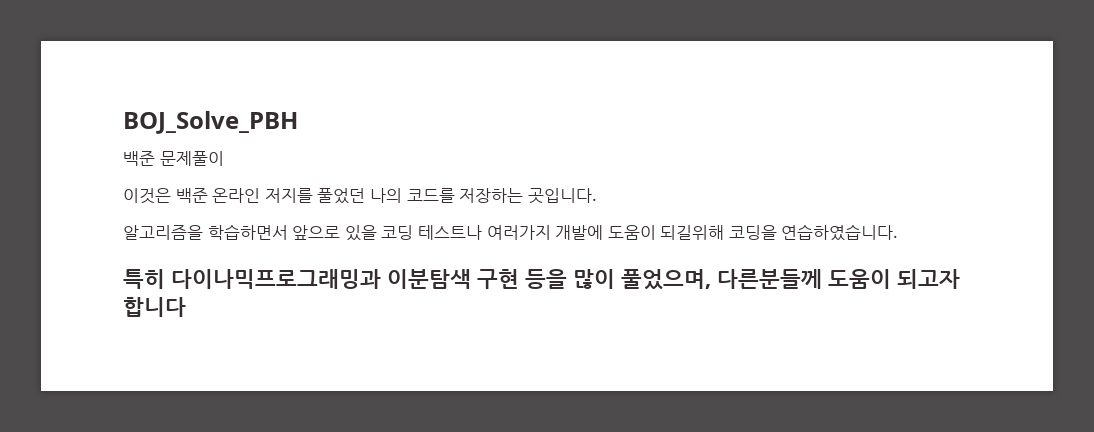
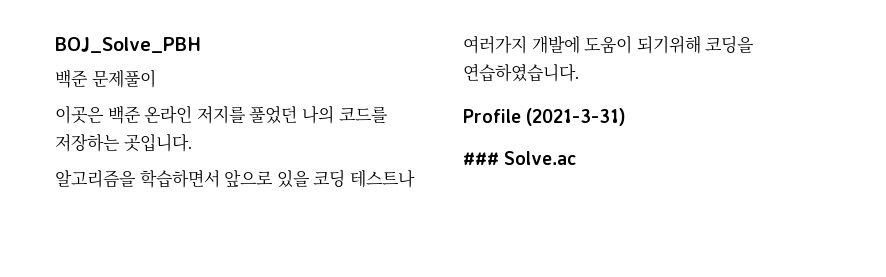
[123,188,171,204] 이것은 -> [55,105,104,124] 이곳은
[660,225,725,240] 되길위해 -> [636,35,701,54] 되기위해
[123,269,960,290] [123,297,186,317] 특히 다이나믹프로그래밍과 이분탐색 구현 등을 많이 풀었으며, 다른분들께 도움이 되고자 합니다 -> [463,108,627,126] [463,151,577,165] Profile (2021-3-31) // ### Solve.ac

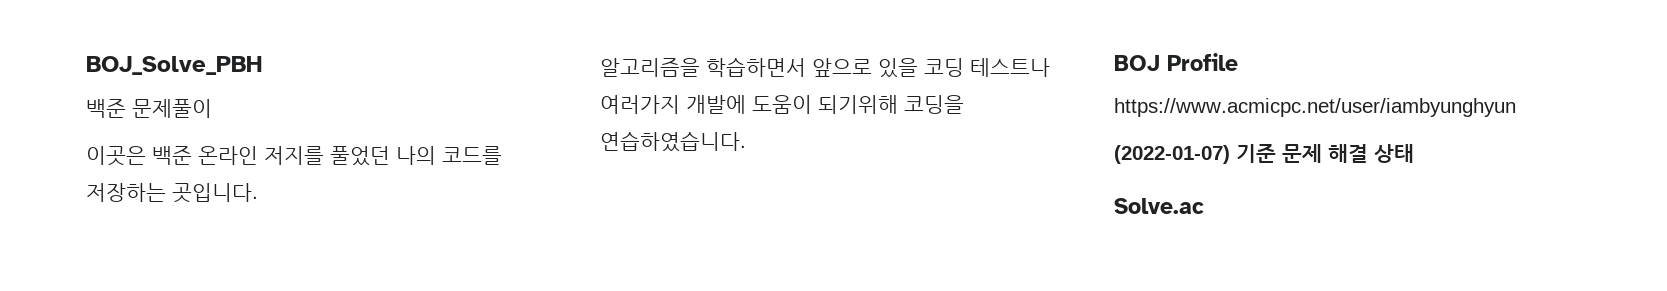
(579, 72) none -> [1114,55,1160,71] BOJ
[526,108,627,126] [463,152,499,165] (2021-3-31) // ### -> [1114,98,1516,117] [1114,144,1414,164] // https://www.acmicpc.net/user/iambyunghyun // (2022-01-07) 기준 문제 해결 상태 //

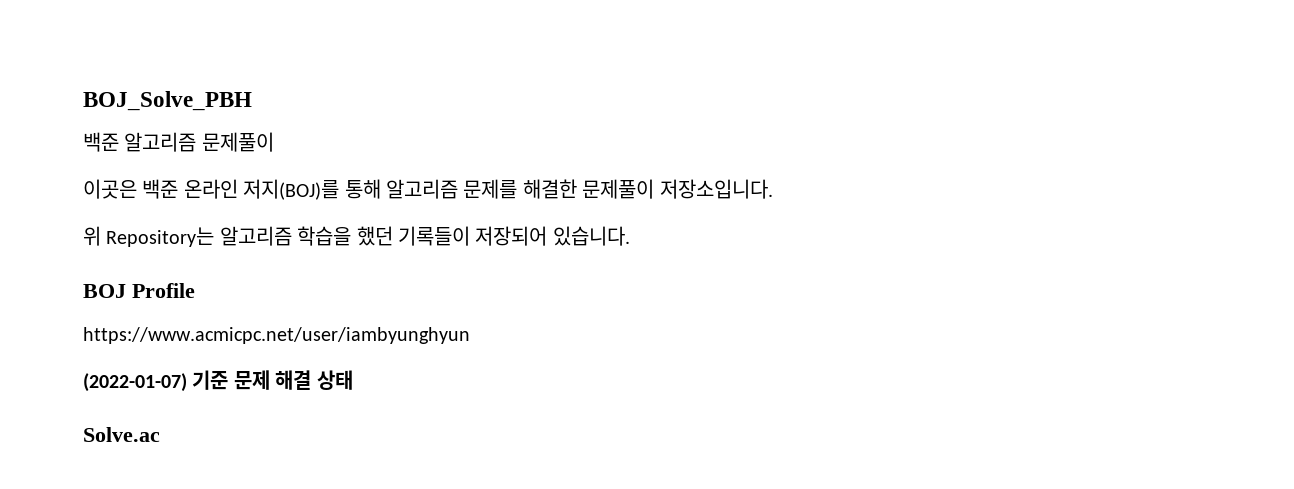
(126, 108) none -> [124,132,197,152] 알고리즘
[264,146,502,166] [86,183,258,203] [600,57,1050,78] [600,95,964,114] [600,131,746,152] 저지를 풀었던 나의 코드를 저장하는 곳입니다. // 알고리즘을 학습하면서 앞으로 있을 코딩 테스트나 여러가지 개발에 도움이 되기위해 코딩을 연습하였습니다. -> [243,179,773,200] [83,226,630,247] 저지(BOJ)를 통해 알고리즘 문제를 해결한 문제풀이 저장소입니다. // 위 Repository는 알고리즘 학습을 했던 기록들이 저장되어 있습니다.

